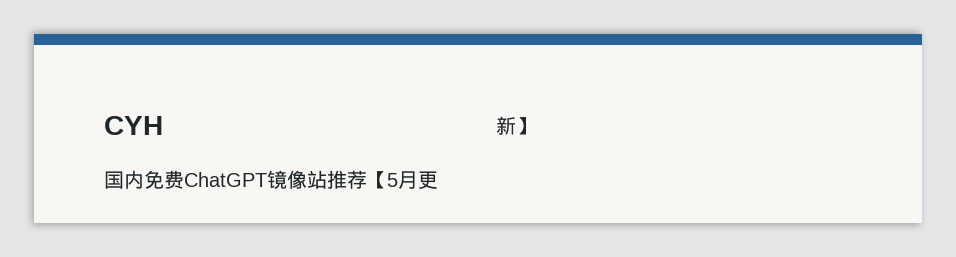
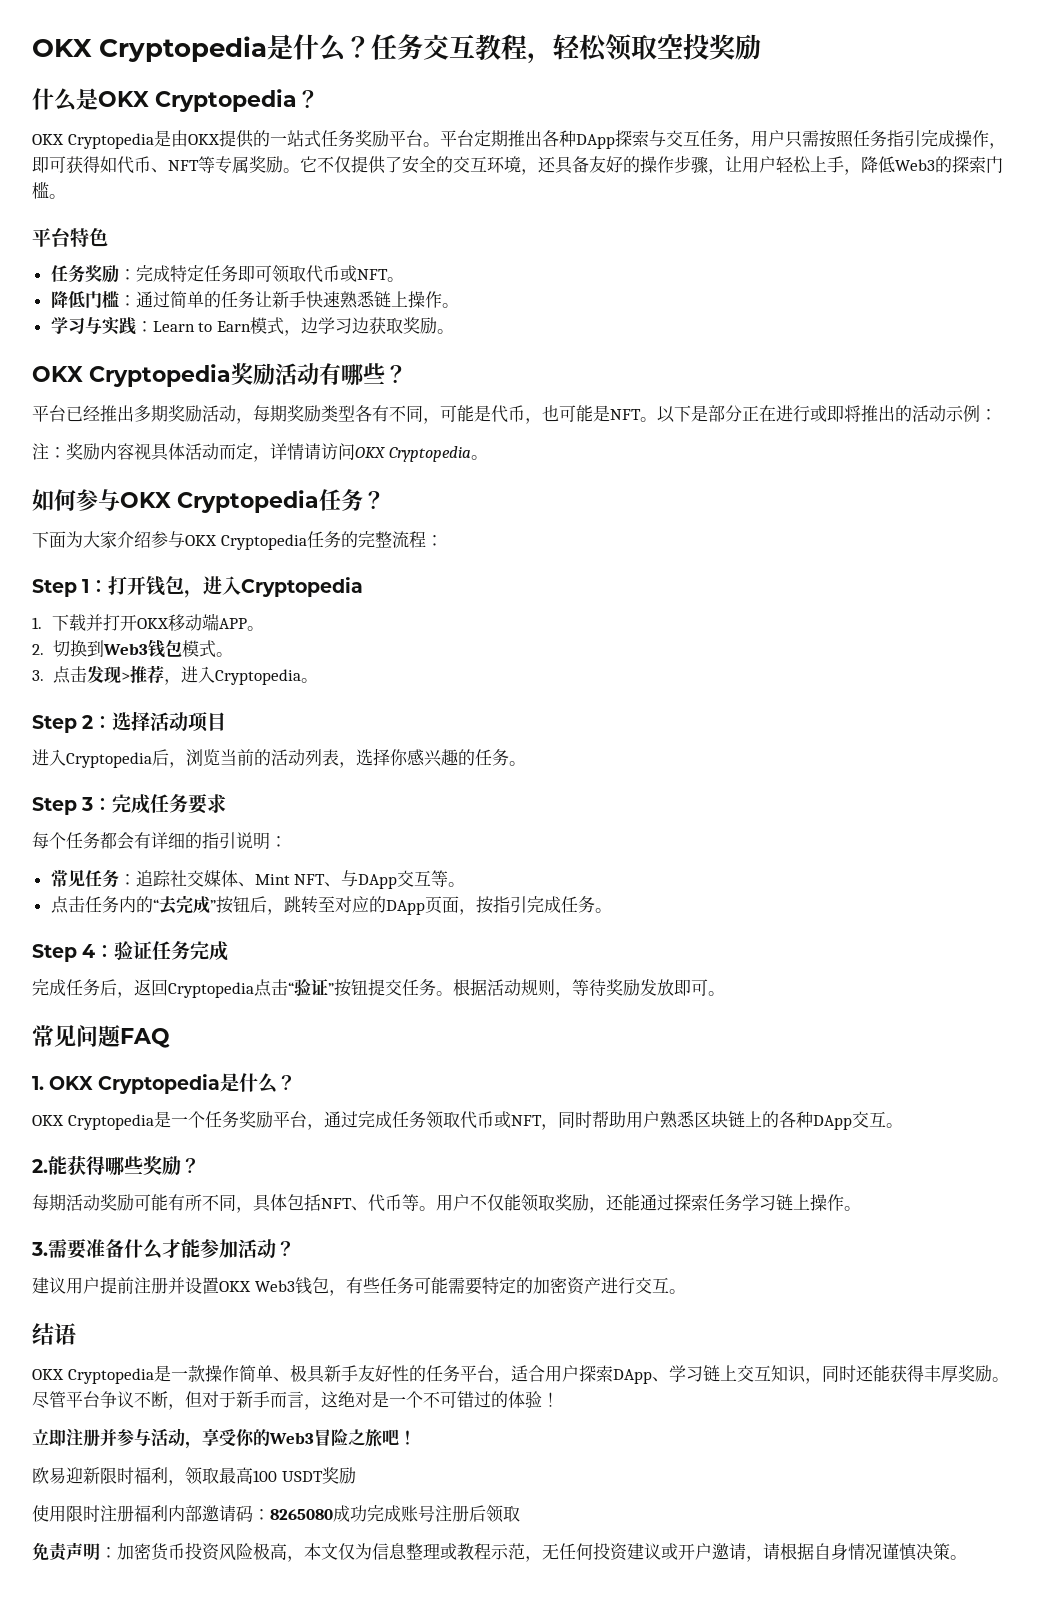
[104,116,163,135] [104,170,438,189] [496,116,536,135] CYH // 国内免费ChatGPT镜像站推荐【5月更新】 -> [32,33,762,64] [32,88,319,112] [32,130,1006,149] [32,155,1003,175] [32,181,66,199] [32,227,108,247] [50,264,404,283] [50,291,459,309] [50,317,454,336] [32,363,407,387] [32,405,997,424] [32,443,488,462] [32,489,385,513] [32,531,443,550] [32,576,364,598] [32,613,265,631] [32,639,233,658] [32,665,318,685] [32,711,227,733] [32,748,526,768] [32,794,227,815] [32,832,287,850] [50,869,466,889] [50,895,612,915] [32,941,229,962] [32,979,725,998] [32,1024,170,1048] [32,1073,297,1094] [32,1111,903,1130] [32,1156,200,1176] [32,1194,861,1213] [31,1239,295,1259] [32,1277,686,1296] [32,1323,76,1345] [32,1364,1009,1384] [32,1391,559,1410] [32,1428,416,1449] [32,1467,356,1486] [32,1505,520,1523] [32,1542,967,1562] OKX Cryptopedia是什么？任务交互教程，轻松领取空投奖励 // 什么是OKX Cryptopedia？ // OKX Cryptopedia是由OKX提供的一站式任务奖励平台。平台定期推出各种DApp探索与交互任务，用户只需按照任务指引完成操作，即可获得如代币、NFT等专属奖励。它不仅提供了安全的交互环境，还具备友好的操作步骤，让用户轻松上手，降低Web3的探索门槛。 // 平台特色 // 任务奖励：完成特定任务即可领取代币或NFT。 // 降低门槛：通过简单的任务让新手快速熟悉链上操作。 // 学习与实践：Learn to Earn模式，边学习边获取奖励。 // OKX Cryptopedia奖励活动有哪些？ // 平台已经推出多期奖励活动，每期奖励类型各有不同，可能是代币，也可能是NFT。以下是部分正在进行或即将推出的活动示例： // 注：奖励内容视具体活动而定，详情请访问OKX Cryptopedia。 // 如何参与OKX Cryptopedia任务？ // 下面为大家介绍参与OKX Cryptopedia任务的完整流程： // Step 1：打开钱包，进入Cryptopedia // 1.下载并打开OKX移动端APP。 // 2.切换到Web3钱包模式。 // 3.点击发现>推荐，进入Cryptopedia。 // Step 2：选择活动项目 // 进入Cryptopedia后，浏览当前的活动列表，选择你感兴趣的任务。 // Step 3：完成任务要求 // 每个任务都会有详细的指引说明： // 常见任务：追踪社交媒体、Mint NFT、与DApp交互等。 // 点击任务内的“去完成”按钮后，跳转至对应的DApp页面，按指引完成任务。 // Step 4：验证任务完成 // 完成任务后，返回Cryptopedia点击“验证”按钮提交任务。根据活动规则，等待奖励发放即可。 // 常见问题FAQ // 1. OKX Cryptopedia是什么？ // OKX Cryptopedia是一个任务奖励平台，通过完成任务领取代币或NFT，同时帮助用户熟悉区块链上的各种DApp交互。 // 2.能获得哪些奖励？ // 每期活动奖励可能有所不同，具体包括NFT、代币等。用户不仅能领取奖励，还能通过探索任务学习链上操作。 // 3.需要准备什么才能参加活动？ // 建议用户提前注册并设置OKX Web3钱包，有些任务可能需要特定的加密资产进行交互。 // 结语 // OKX Cryptopedia是一款操作简单、极具新手友好性的任务平台，适合用户探索DApp、学习链上交互知识，同时还能获得丰厚奖励。尽管平台争议不断，但对于新手而言，这绝对是一个不可错过的体验！ // 立即注册并参与活动，享受你的Web3冒险之旅吧！ // 欧易迎新限时福利，领取最高100 USDT奖励 // 使用限时注册福利内部邀请码：8265080成功完成账号注册后领取 // 免责声明：加密货币投资风险极高，本文仅为信息整理或教程示范，无任何投资建议或开户邀请，请根据自身情况谨慎决策。

